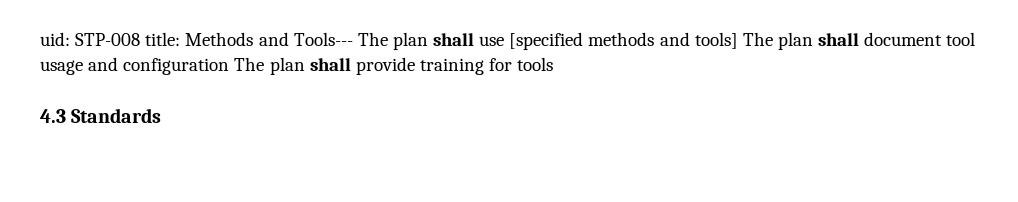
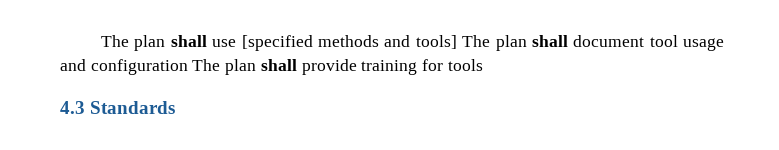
[40,32,353,46] uid: STP-008 title: Methods and Tools--- -> (101, 41) none

